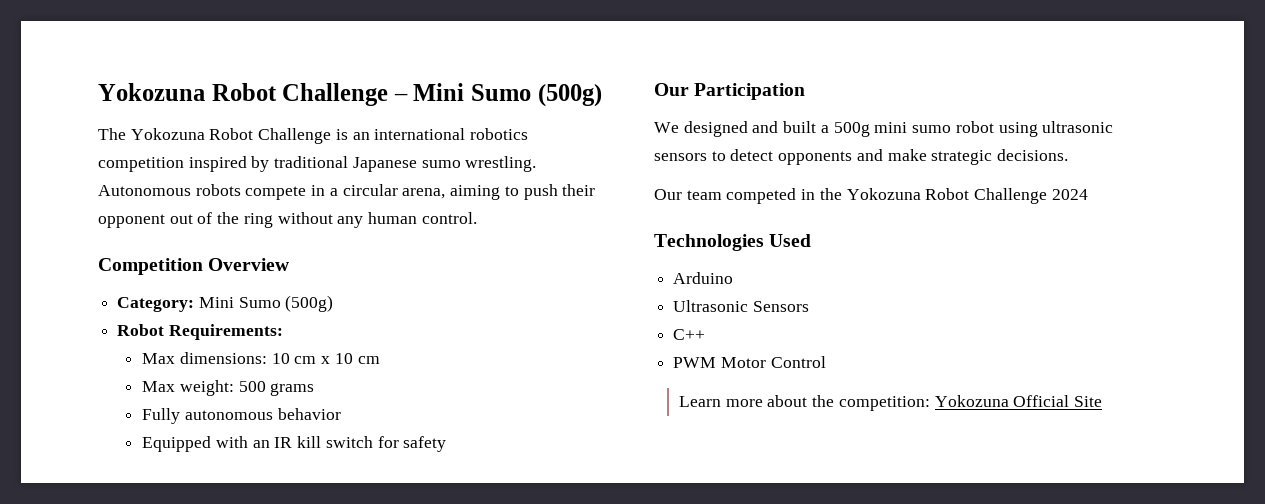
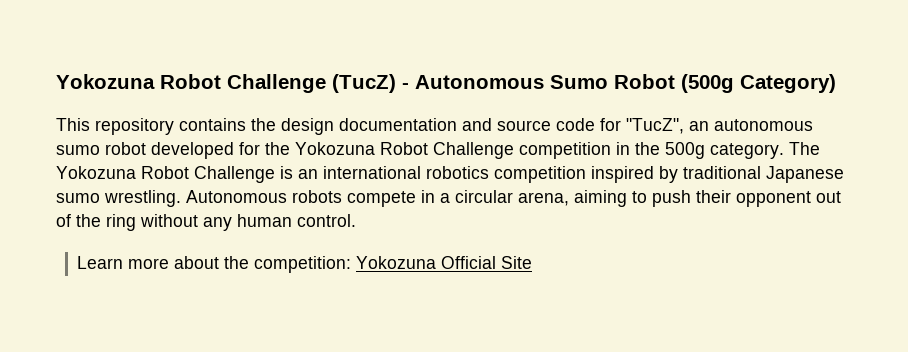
[98,83,602,107] Yokozuna Robot Challenge – Mini Sumo (500g) // -> [56,74,836,93] [56,118,813,135] [56,142,784,159] Yokozuna Robot Challenge (TucZ) - Autonomous Sumo Robot (500g Category) // This repository contains the design documentation and source code for "TucZ", an autonomous sumo robot developed for the Yokozuna Robot Challenge competition in the 500g category.
[98,258,290,275] [117,295,334,312] [117,324,283,340] [142,352,380,364] [142,380,315,396] [142,408,341,424] [142,436,447,452] [654,83,806,100] [654,121,1114,137] [654,149,1069,165] [654,188,1088,204] [654,234,812,251] [673,272,734,284] [673,300,809,312] [673,329,706,340] [673,356,826,368] // Competition Overview // Category: Mini Sumo (500g) // Robot Requirements: // Max dimensions: 10 cm x 10 cm // Max weight: 500 grams // Fully autonomous behavior // Equipped with an IR kill switch for safety // Our Participation // We designed and built a 500g mini sumo robot using ultrasonic sensors to detect opponents and make strategic decisions. // Our team competed in the Yokozuna Robot Challenge 2024 // Technologies Used // Arduino // Ultrasonic Sensors // C++ // PWM Motor Control -> (356, 220) none

